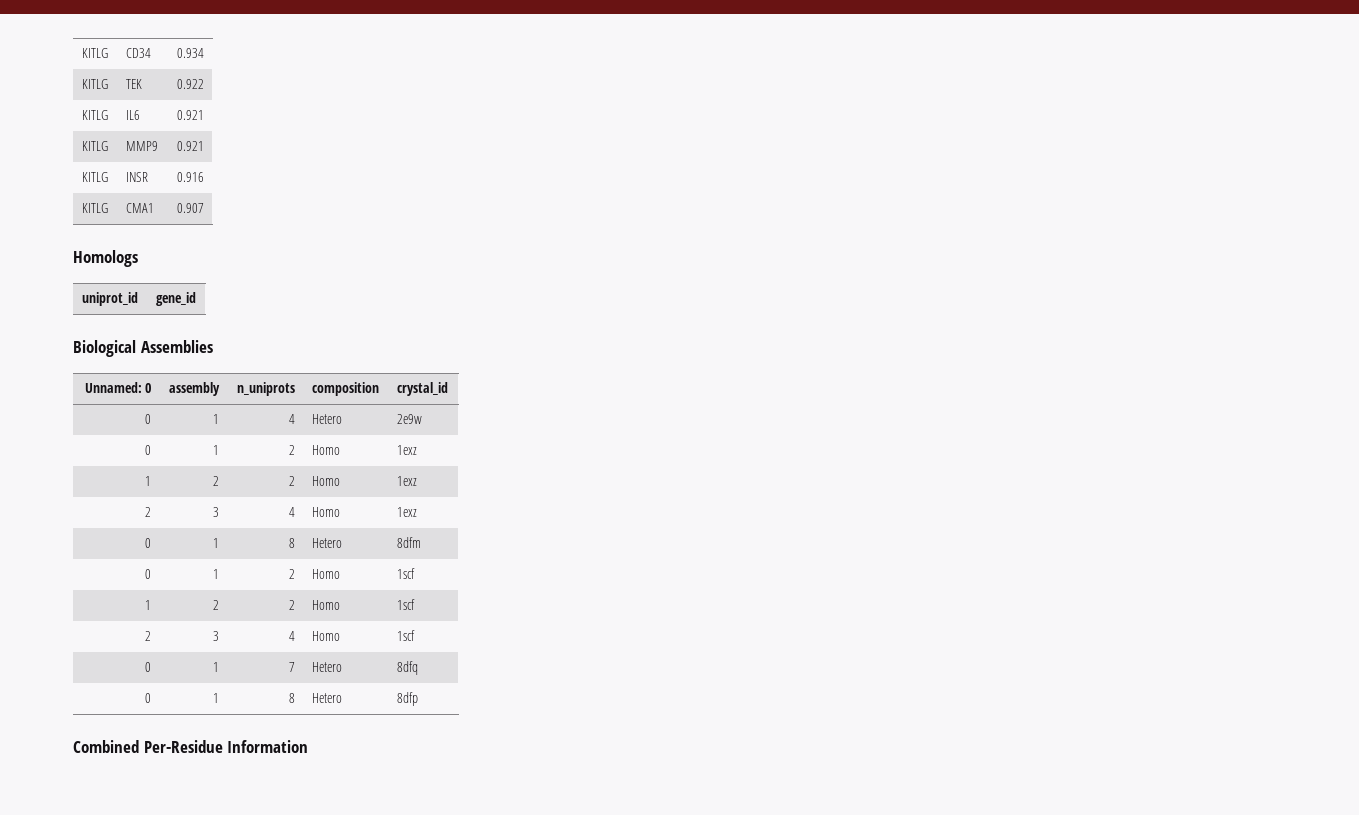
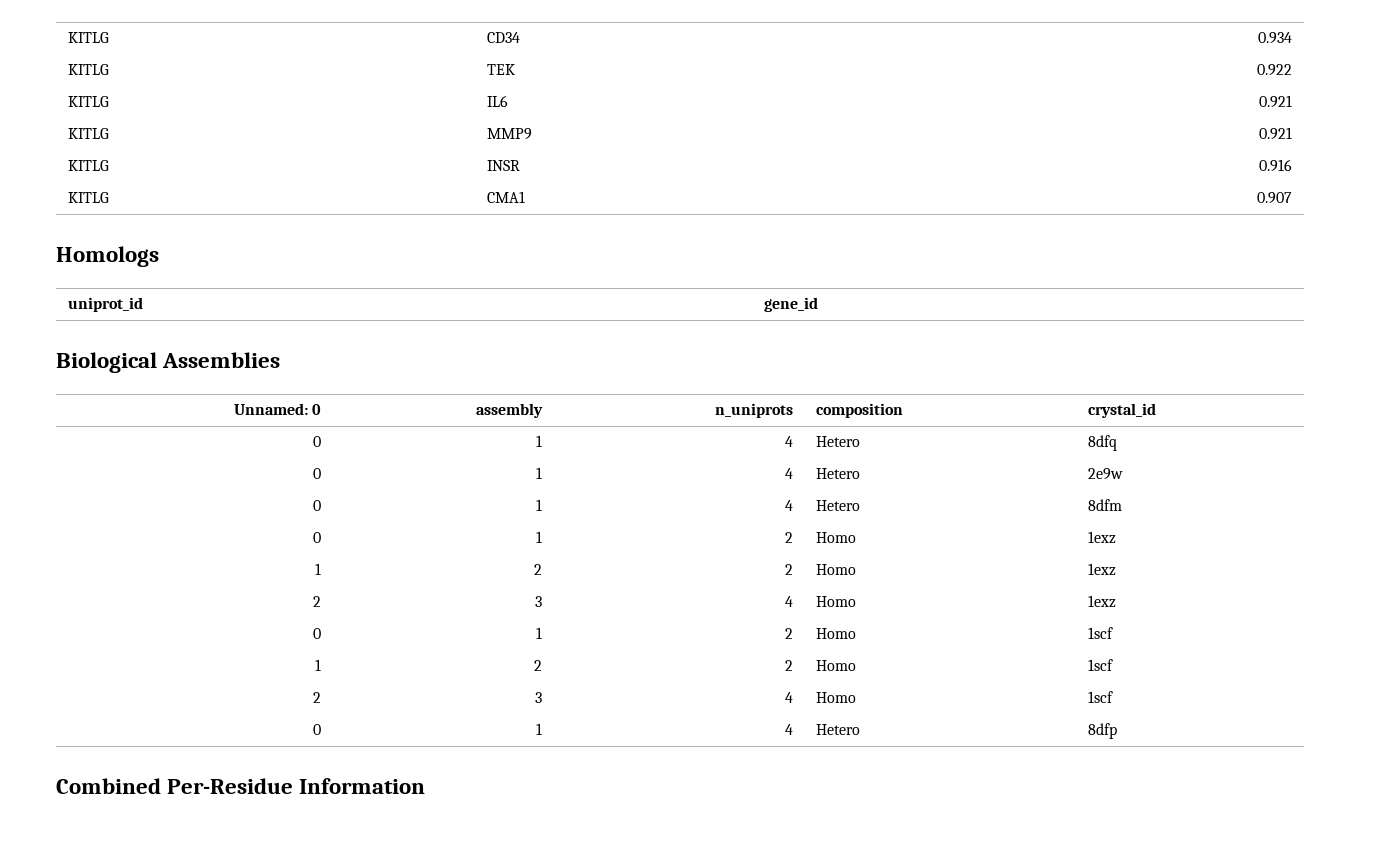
(448, 389) none -> [313,436,322,447] [536,435,543,447] [785,436,794,447] [815,436,860,447] [1087,435,1117,451] // 0 | 1 | 4 | Hetero | 8dfq
(422, 419) none -> [313,500,322,511] [536,499,543,511] [785,500,794,511] [815,500,860,511] [1087,499,1122,511] // 0 | 1 | 4 | Hetero | 8dfm
[145,538,152,548] [213,538,220,548] [289,538,296,548] [311,538,342,548] [396,537,421,548] // 0 | 1 | 8 | Hetero | 8dfm -> (1116, 601) none
[289,662,296,672] [311,662,342,672] [396,661,418,675] [145,693,152,703] [213,693,220,703] [289,693,296,703] 7 | Hetero | 8dfq // 0 | 1 | 8 -> [785,724,794,735] 4

